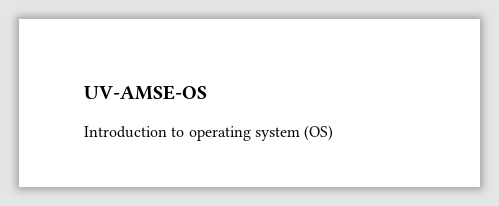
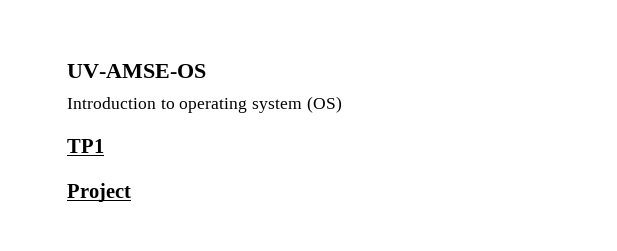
(334, 133) none -> [67,139,104,153] [67,183,131,202] // TP1 // Project

